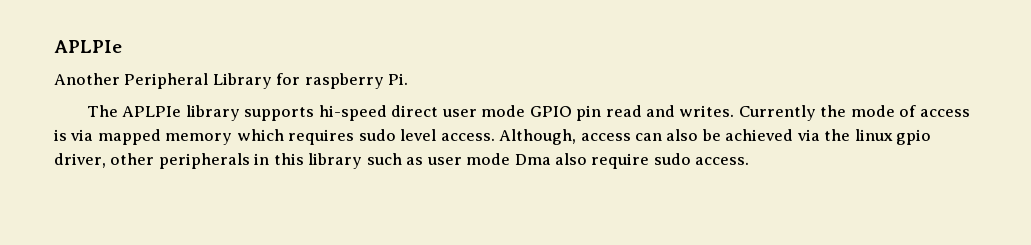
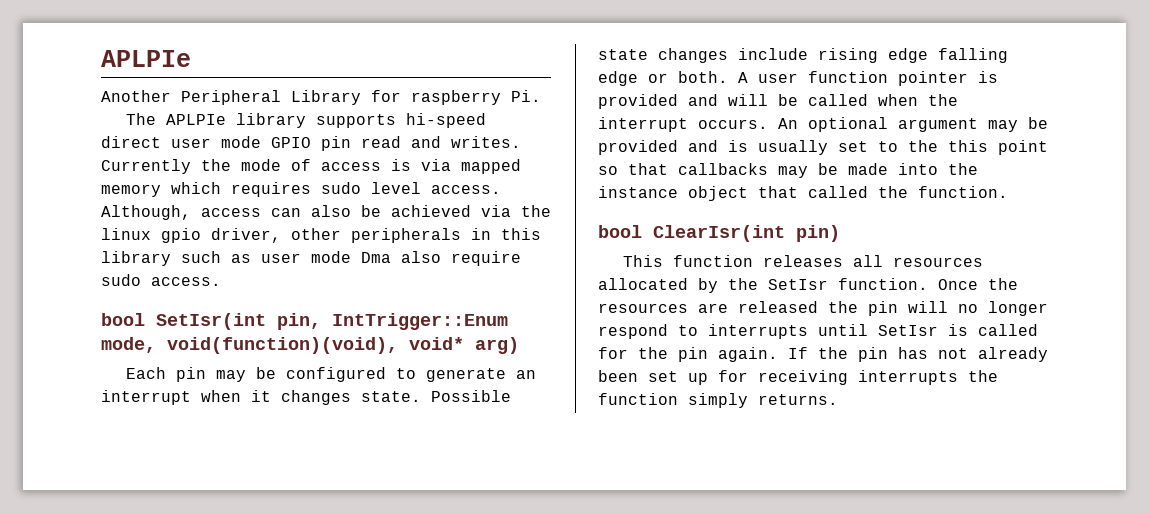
(750, 161) none -> [101,313,508,330] [101,337,519,354] [126,367,537,382] [101,390,511,405] [598,48,1008,63] [598,71,998,86] [598,94,958,109] [598,117,1048,132] [598,140,1048,155] [598,163,978,178] [598,186,1008,201] [598,225,840,242] [623,255,984,267] [598,278,1018,293] [598,301,1048,316] [598,324,1038,339] [598,347,1048,362] [598,370,998,385] [598,393,838,408] // bool SetIsr(int pin, IntTrigger::Enum mode, void(function)(void), void* arg) // Each pin may be configured to generate an interrupt when it changes state. Possible state changes include rising edge falling edge or both. A user function pointer is provided and will be called when the interrupt occurs. An optional argument may be provided and is usually set to the this point so that callbacks may be made into the instance object that called the function. // bool ClearIsr(int pin) // This function releases all resources allocated by the SetIsr function. Once the resources are released the pin will no longer respond to interrupts until SetIsr is called for the pin again. If the pin has not already been set up for receiving interrupts the function simply returns.

